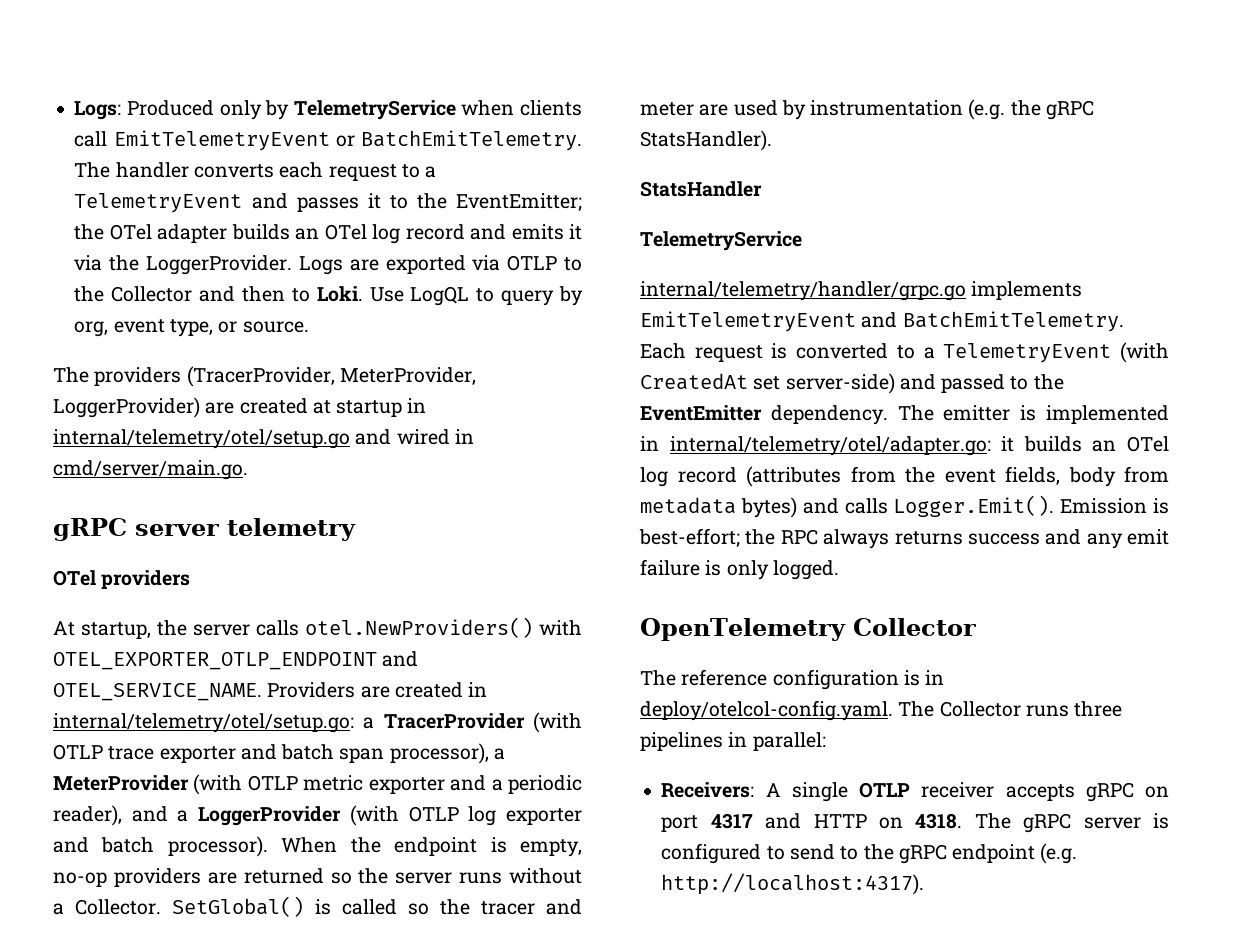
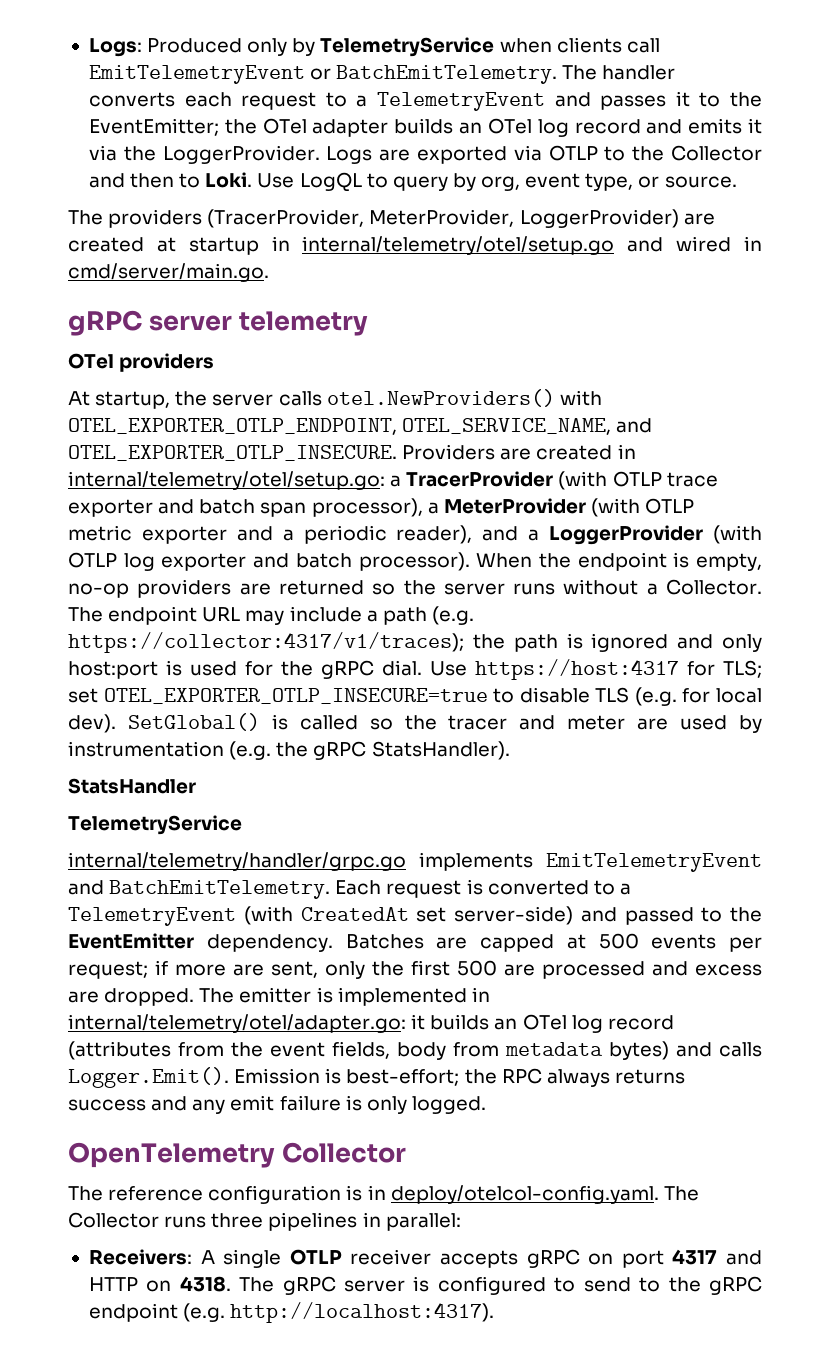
[53,651,419,670] [53,683,262,701] OTEL_EXPORTER_OTLP_ENDPOINT and OTEL_SERVICE_NAME. -> [68,418,653,435] [68,445,397,461] OTEL_EXPORTER_OTLP_ENDPOINT, OTEL_SERVICE_NAME, and OTEL_EXPORTER_OTLP_INSECURE.
(161, 907) none -> [68,606,474,625] [68,632,763,653] [68,659,762,680] [68,687,762,706] [68,714,116,733] The endpoint URL may include a path (e.g. https://collector:4317/v1/traces); the path is ignored and only host:port is used for the gRPC dial. Use https://host:4317 for TLS; set OTEL_EXPORTER_OTLP_INSECURE=true to disable TLS (e.g. for local dev).
(888, 415) none -> [345,933,762,952] [68,960,762,979] [68,988,195,1006] Batches are capped at 500 events per request; if more are sent, only the first 500 are processed and excess are dropped.

